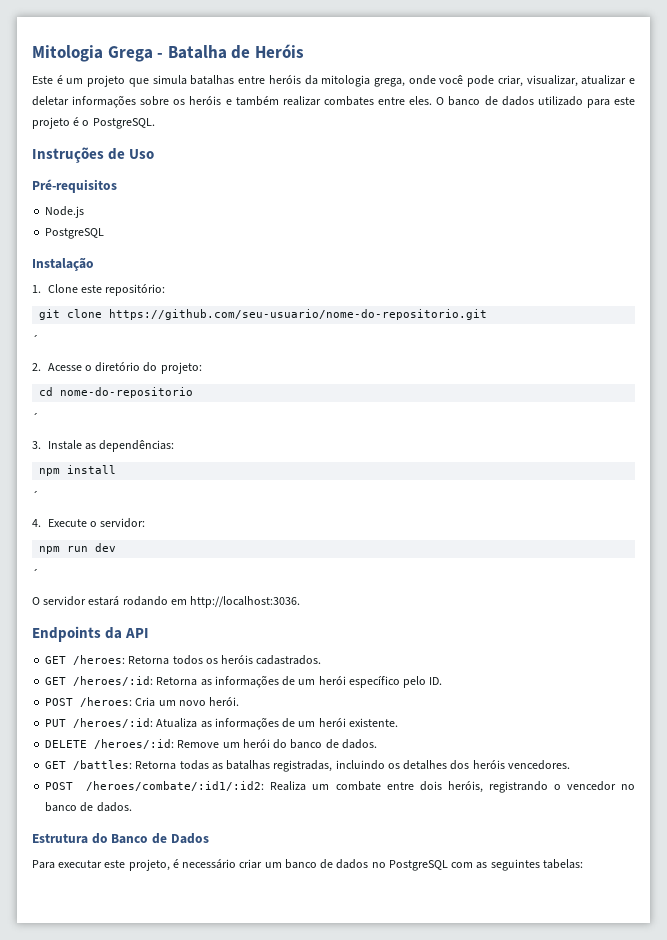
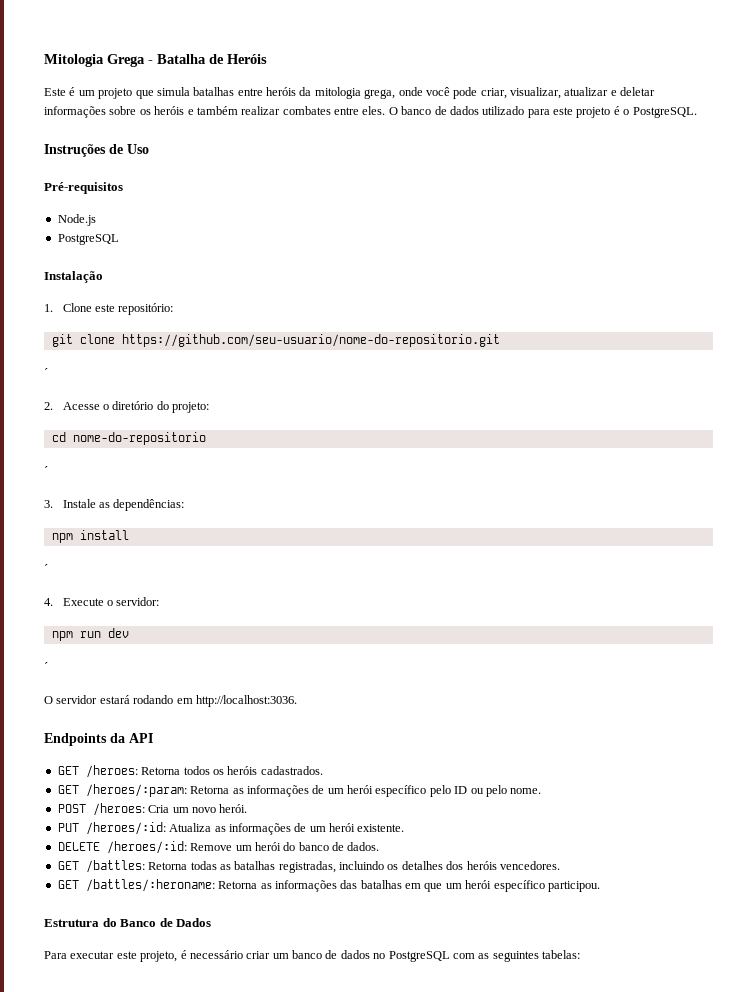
[73,676,154,686] /heroes/:id: -> [85,784,187,797] /heroes/:param:
[429,677,443,685] ID. -> [454,785,542,797] ID ou pelo nome.
[45,781,635,793] [45,802,132,812] POST /heroes/combate/:id1/:id2: Realiza um combate entre dois heróis, registrando o vencedor no banco de dados. -> [57,879,600,892] GET /battles/:heroname: Retorna as informações das batalhas em que um herói específico participou.

